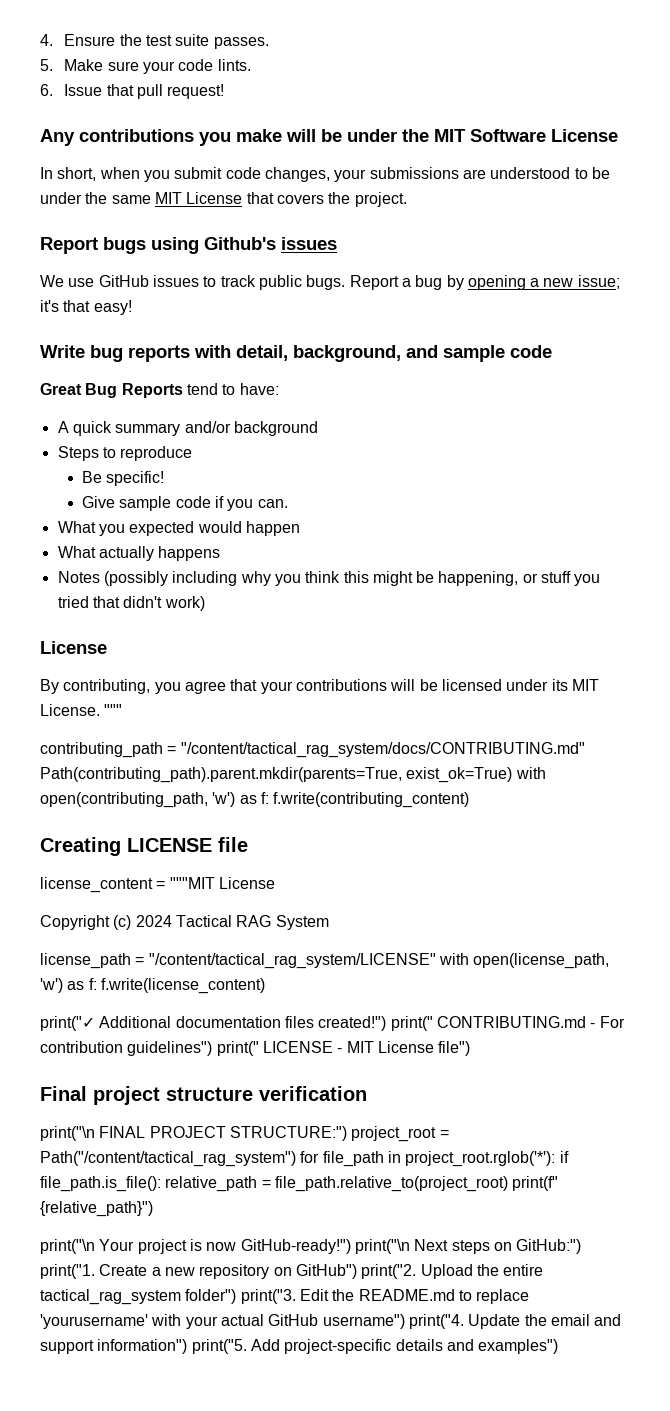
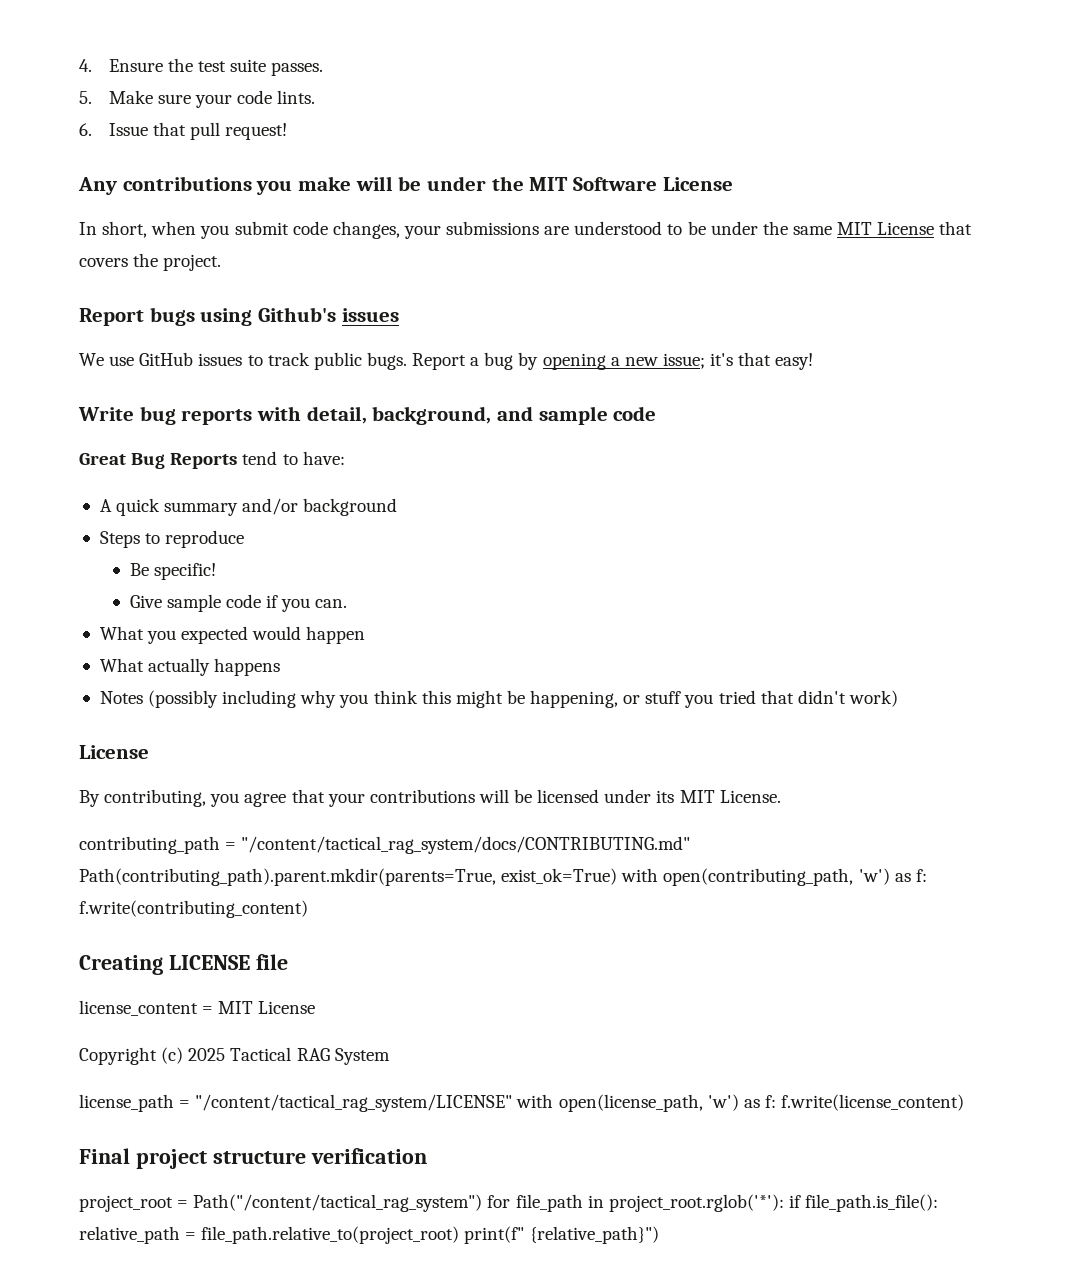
[104,704,123,716] """ -> (781, 796) none
[169,877,215,889] """MIT -> [218,1001,254,1014] MIT
[135,915,172,927] 2024 -> [188,1048,226,1061] 2025
[40,1016,625,1031] [40,1041,471,1056] // print("✓ Additional documentation files created!") print(" CONTRIBUTING.md - For contribution guidelines") print(" LICENSE - MIT License file") -> (965, 1102) none
[40,1126,347,1141] print("\n FINAL PROJECT STRUCTURE:") -> (427, 1156) none
[40,1239,582,1254] [40,1264,544,1279] [40,1289,530,1305] [40,1314,622,1329] [40,1339,559,1354] // print("\n Your project is now GitHub-ready!") print("\n Next steps on GitHub:") print("1. Create a new repository on GitHub") print("2. Upload the entire tactical_rag_system folder") print("3. Edit the README.md to replace 'yourusername' with your actual GitHub username") print("4. Update the email and support information") print("5. Add project-specific details and examples") -> (659, 1235) none

